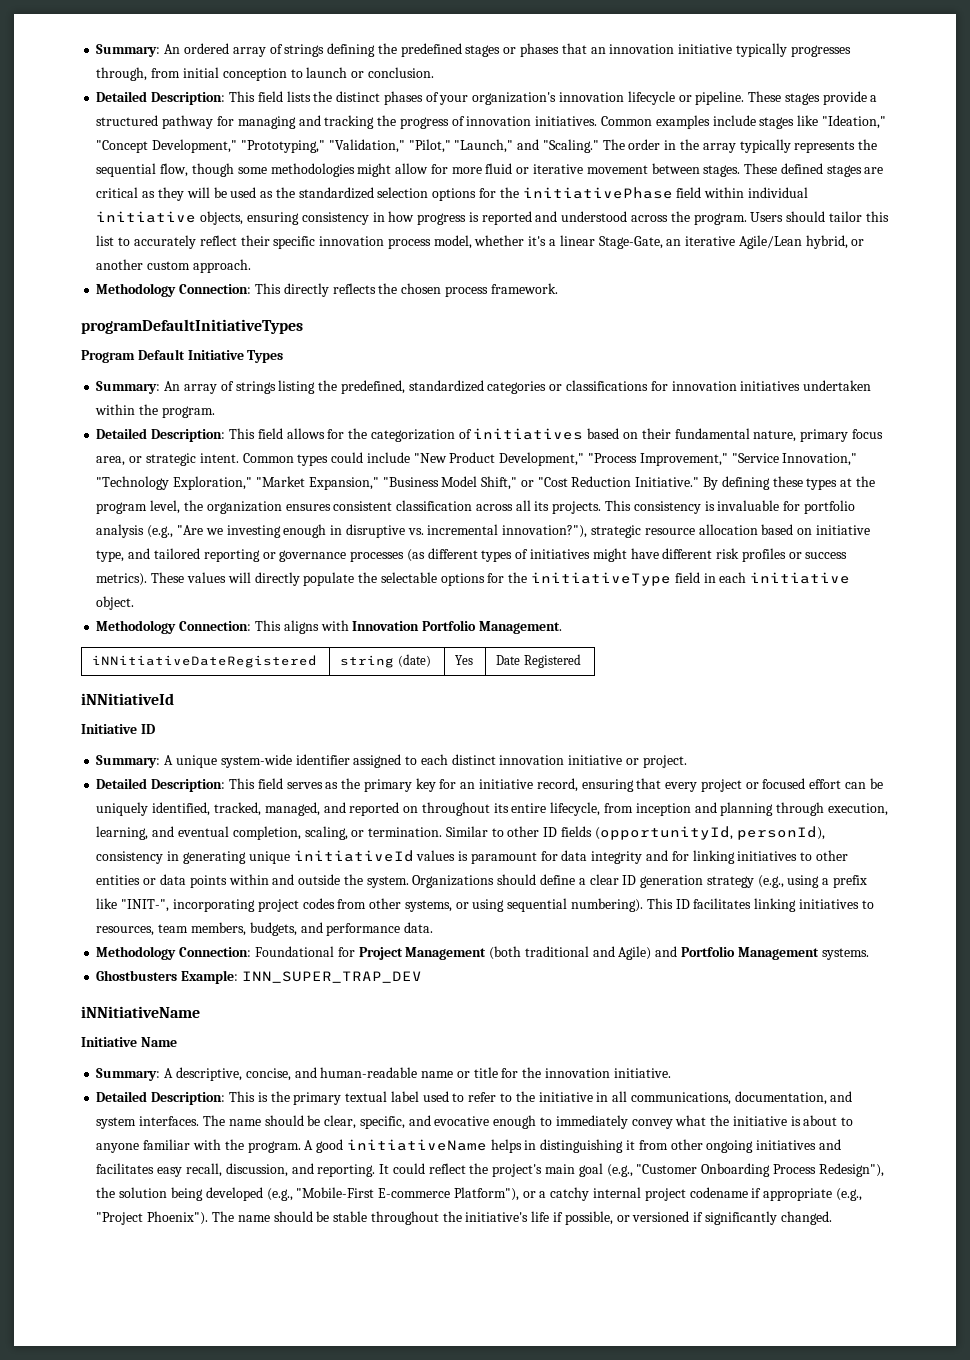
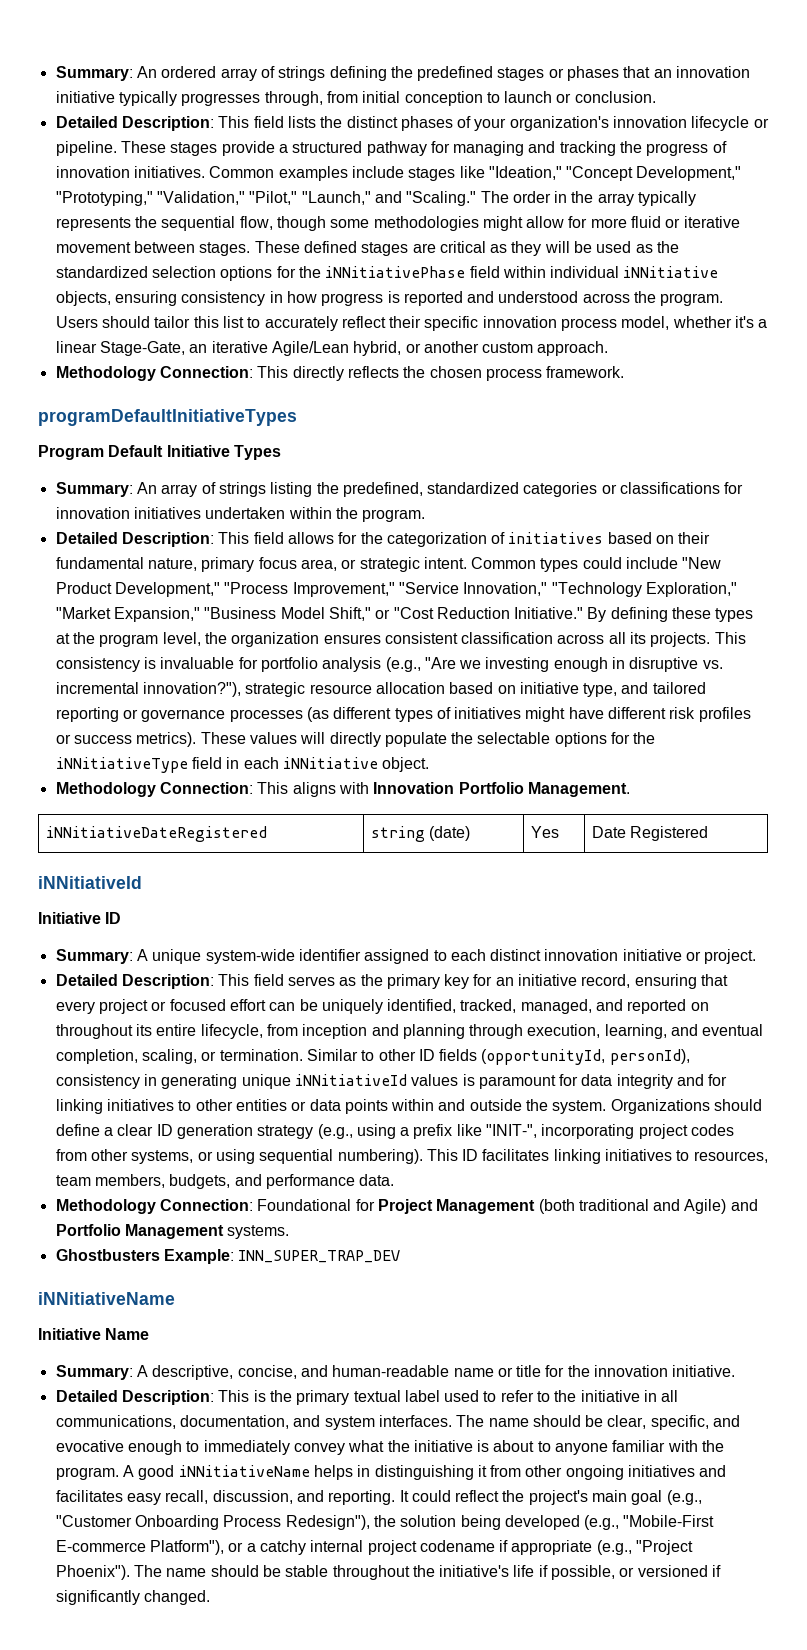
[522,187,673,199] initiativePhase -> [325,266,466,278] iNNitiativePhase
[96,211,197,223] initiative -> [623,266,719,278] iNNitiative
[530,572,671,586] initiativeType -> [55,757,188,773] iNNitiativeType
[750,572,851,584] initiative -> [282,757,378,769] iNNitiative
[293,850,414,862] initiativeId -> [294,1074,407,1086] iNNitiativeId
[346,1139,487,1151] initiativeName -> [178,1465,310,1477] iNNitiativeName

